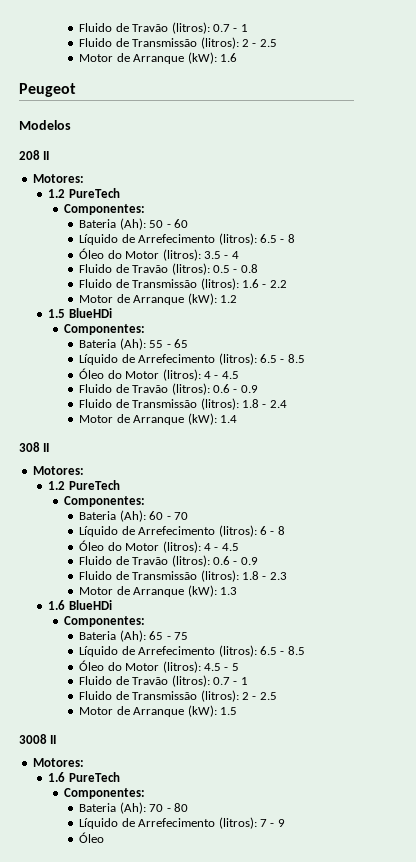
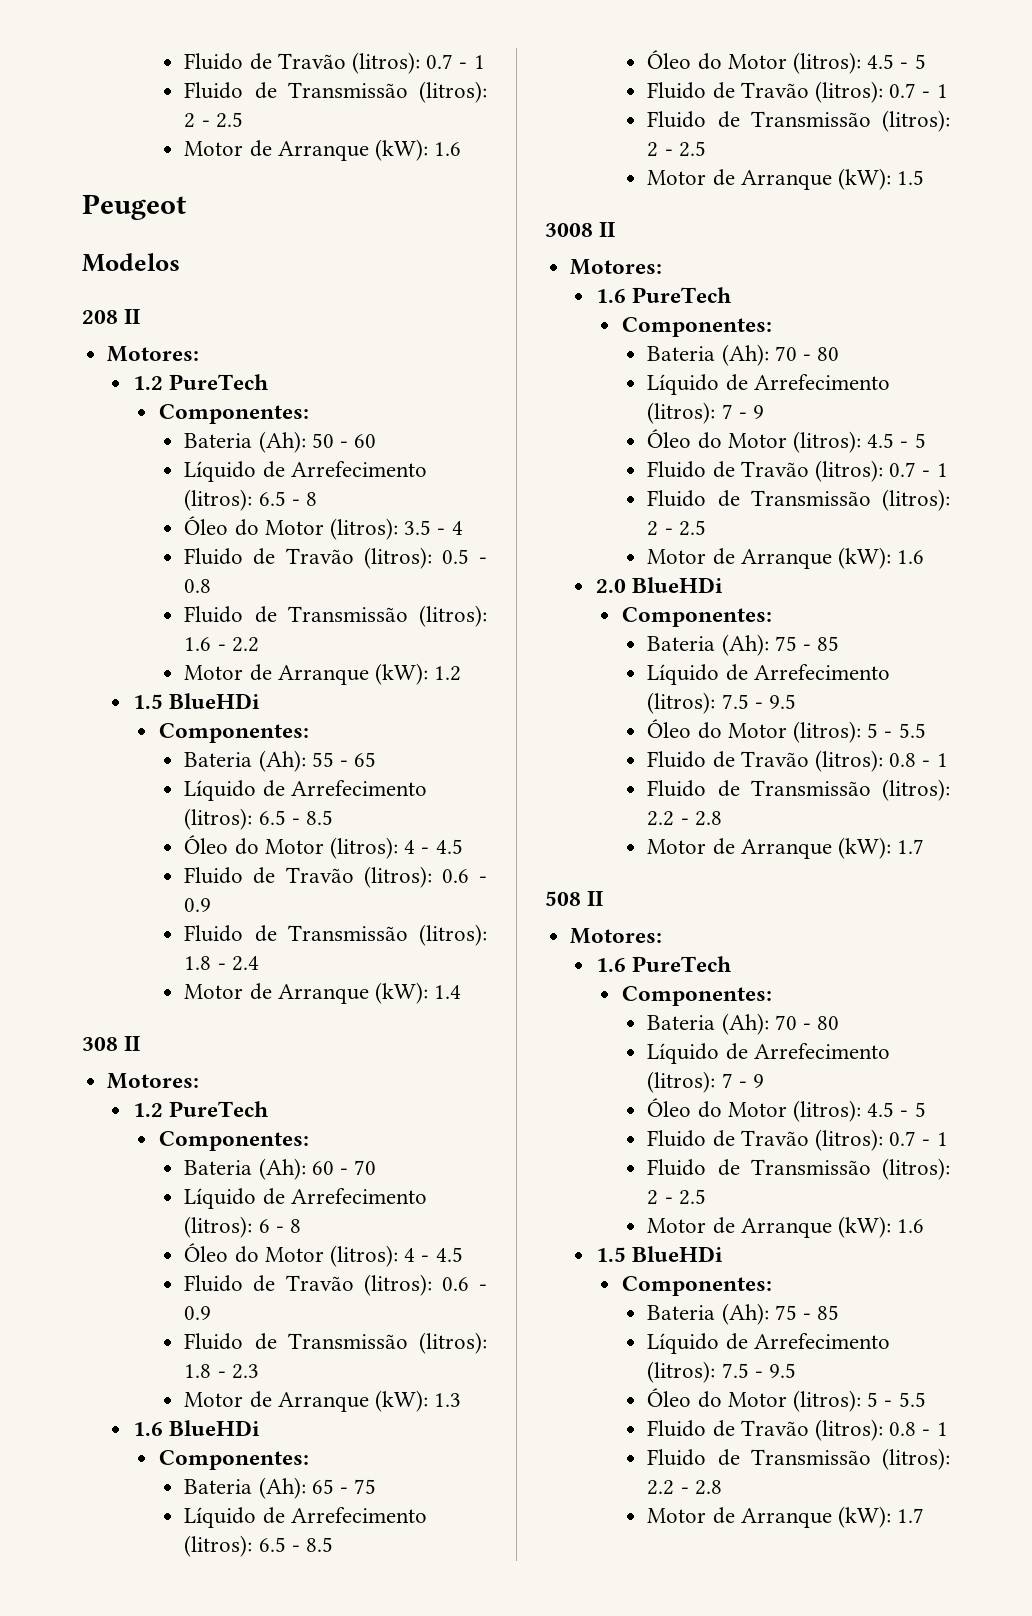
(105, 837) none -> [697,431,926,453] [647,460,948,482] [647,489,950,511] [647,520,706,536] [647,547,925,569] [595,577,724,593] [621,607,772,627] [647,634,840,656] [647,664,890,685] [647,692,796,714] [647,719,926,743] [647,750,948,772] [647,779,950,801] [647,811,722,826] [647,837,925,859] [545,891,604,906] [570,928,663,944] [595,956,733,972] [621,986,772,1006] [647,1013,840,1035] [647,1043,890,1064] [647,1071,764,1093] [647,1098,926,1122] [647,1129,948,1151] [647,1158,950,1180] [647,1189,706,1205] [647,1216,925,1238] [595,1246,724,1262] [621,1276,772,1296] [647,1303,840,1325] [647,1333,890,1354] [647,1361,796,1383] [647,1388,926,1412] [647,1419,948,1441] [647,1448,950,1470] [647,1480,722,1495] [647,1506,925,1528] do Motor (litros): 4.5 - 5 // Fluido de Travão (litros): 0.7 - 1 // Fluido de Transmissão (litros): 2 - 2.5 // Motor de Arranque (kW): 1.6 // 2.0 BlueHDi // Componentes: // Bateria (Ah): 75 - 85 // Líquido de Arrefecimento (litros): 7.5 - 9.5 // Óleo do Motor (litros): 5 - 5.5 // Fluido de Travão (litros): 0.8 - 1 // Fluido de Transmissão (litros): 2.2 - 2.8 // Motor de Arranque (kW): 1.7 // 508 II // Motores: // 1.6 PureTech // Componentes: // Bateria (Ah): 70 - 80 // Líquido de Arrefecimento (litros): 7 - 9 // Óleo do Motor (litros): 4.5 - 5 // Fluido de Travão (litros): 0.7 - 1 // Fluido de Transmissão (litros): 2 - 2.5 // Motor de Arranque (kW): 1.6 // 1.5 BlueHDi // Componentes: // Bateria (Ah): 75 - 85 // Líquido de Arrefecimento (litros): 7.5 - 9.5 // Óleo do Motor (litros): 5 - 5.5 // Fluido de Travão (litros): 0.8 - 1 // Fluido de Transmissão (litros): 2.2 - 2.8 // Motor de Arranque (kW): 1.7

